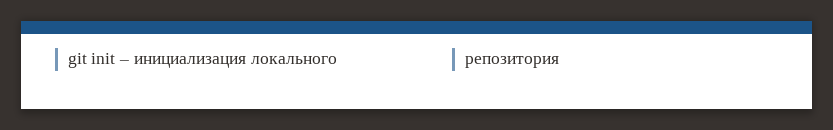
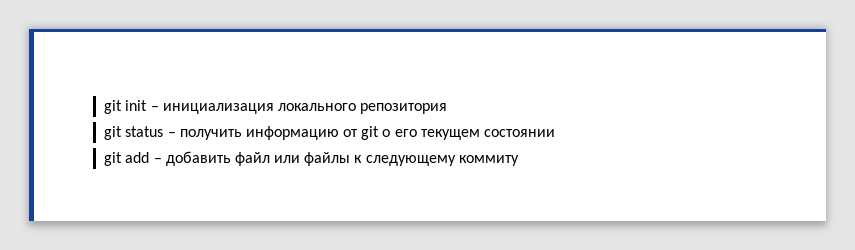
(559, 62) none -> [104,126,556,140] [104,151,519,166] // git status – получить информацию от git о его текущем состоянии // git add – добавить файл или файлы к следующему коммиту

